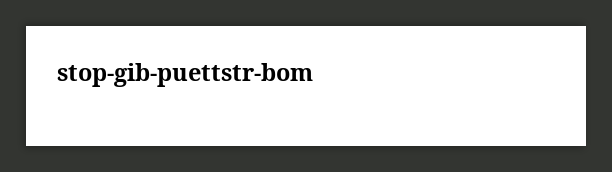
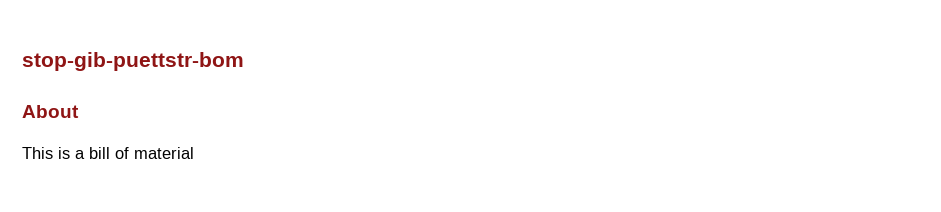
(313, 75) none -> [22,105,79,118] [22,147,194,159] // About // This is a bill of material

